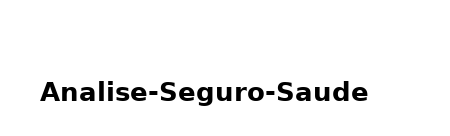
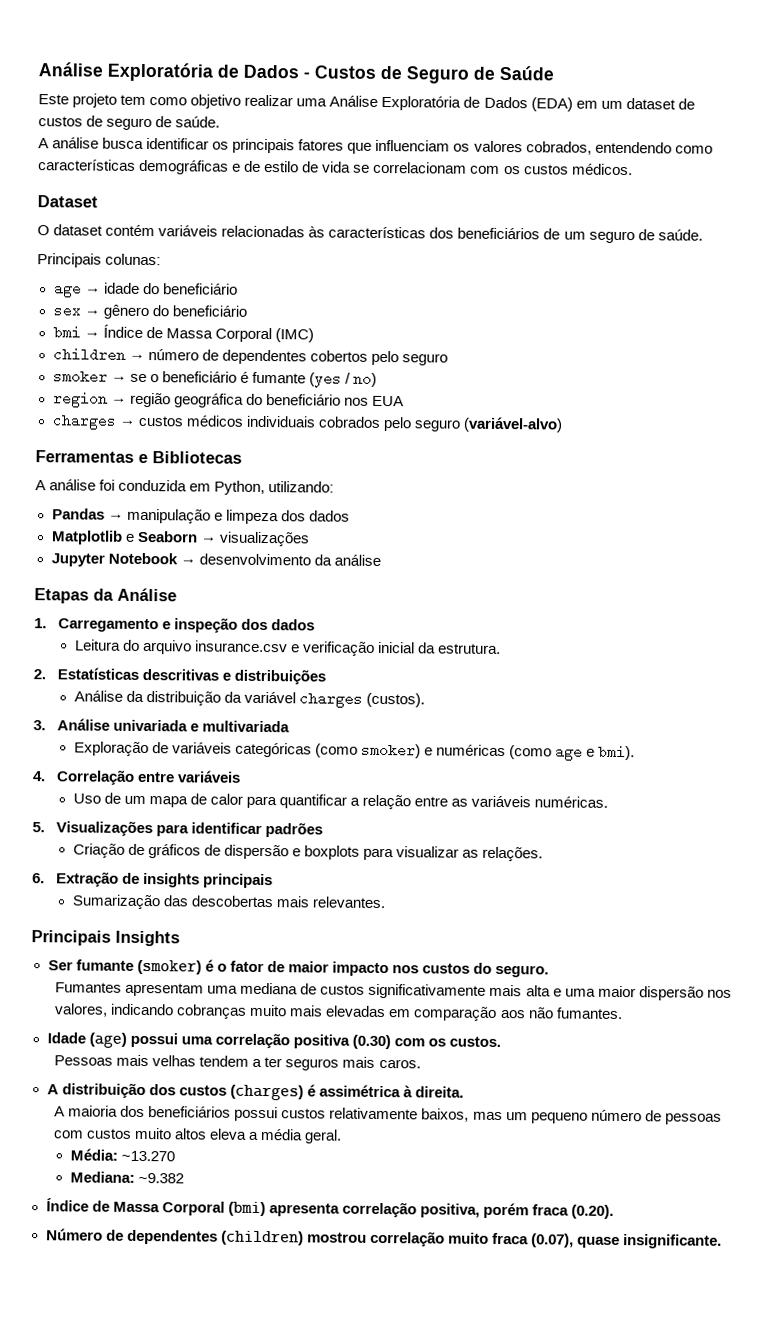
[40,81,369,106] Analise-Seguro-Saude -> [38,62,554,84] [38,93,695,112] [38,115,221,131] [38,137,713,155] [38,159,633,176] [37,195,98,208] [37,224,703,244] [37,253,162,268] [53,281,238,298] [52,303,247,320] [52,324,314,343] [52,347,448,366] [52,369,377,388] [52,391,404,408] [51,413,563,433] [35,450,242,464] [35,479,335,496] [51,508,350,525] [50,530,310,547] [50,552,381,567] [34,587,177,604] [34,617,316,633] [74,639,502,656] [33,667,327,685] [73,690,425,708] [33,718,291,733] [73,741,636,761] [32,769,242,785] [72,792,609,810] [32,820,324,838] [72,843,544,862] [32,871,274,889] [71,894,386,910] [31,930,180,947] [47,959,550,978] [55,982,732,1001] [54,1003,623,1021] [46,1032,501,1050] [54,1054,421,1071] [46,1082,464,1101] [54,1105,722,1125] [53,1127,343,1144] [69,1148,175,1162] [69,1171,184,1184] [45,1198,614,1219] [45,1228,722,1249] Análise Exploratória de Dados - Custos de Seguro de Saúde // Este projeto tem como objetivo realizar uma Análise Exploratória de Dados (EDA) em um dataset de custos de seguro de saúde. // A análise busca identificar os principais fatores que influenciam os valores cobrados, entendendo como características demográficas e de estilo de vida se correlacionam com os custos médicos. // Dataset // O dataset contém variáveis relacionadas às características dos beneficiários de um seguro de saúde. // Principais colunas: // age → idade do beneficiário // sex → gênero do beneficiário // bmi → Índice de Massa Corporal (IMC) // children → número de dependentes cobertos pelo seguro // smoker → se o beneficiário é fumante (yes / no) // region → região geográfica do beneficiário nos EUA // charges → custos médicos individuais cobrados pelo seguro (variável-alvo) // Ferramentas e Bibliotecas // A análise foi conduzida em Python, utilizando: // Pandas → manipulação e limpeza dos dados // Matplotlib e Seaborn → visualizações // Jupyter Notebook → desenvolvimento da análise // Etapas da Análise // 1. Carregamento e inspeção dos dados // Leitura do arquivo insurance.csv e verificação inicial da estrutura. // 2. Estatísticas descritivas e distribuições // Análise da distribuição da variável charges (custos). // 3. Análise univariada e multivariada // Exploração de variáveis categóricas (como smoker) e numéricas (como age e bmi). // 4. Correlação entre variáveis // Uso de um mapa de calor para quantificar a relação entre as variáveis numéricas. // 5. Visualizações para identificar padrões // Criação de gráficos de dispersão e boxplots para visualizar as relações. // 6. Extração de insights principais // Sumarização das descobertas mais relevantes. // Principais Insights // Ser fumante (smoker) é o fator de maior impacto nos custos do seguro. // Fumantes apresentam uma mediana de custos significativamente mais alta e uma maior dispersão nos valores, indicando cobranças muito mais elevadas em comparação aos não fumantes. // Idade (age) possui uma correlação positiva (0.30) com os custos. // Pessoas mais velhas tendem a ter seguros mais caros. // A distribuição dos custos (charges) é assimétrica à direita. // A maioria dos beneficiários possui custos relativamente baixos, mas um pequeno número de pessoas com custos muito altos eleva a média geral. // Média: ~13.270 // Mediana: ~9.382 // Índice de Massa Corporal (bmi) apresenta correlação positiva, porém fraca (0.20). // Número de dependentes (children) mostrou correlação muito fraca (0.07), quase insignificante.

